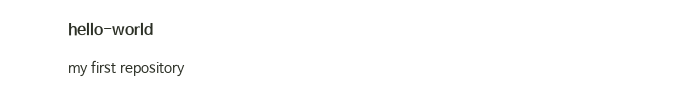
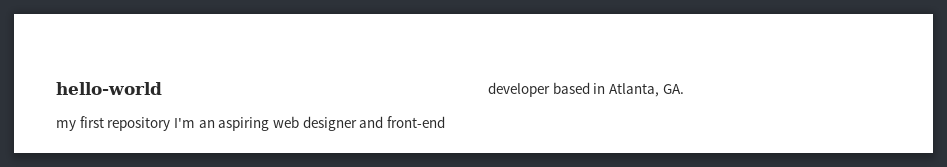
(185, 69) none -> [173,116,445,131] [488,82,684,97] I'm an aspiring web designer and front-end developer based in Atlanta, GA.

